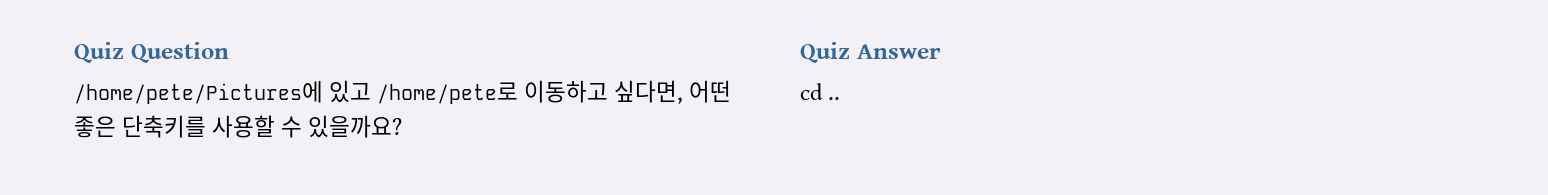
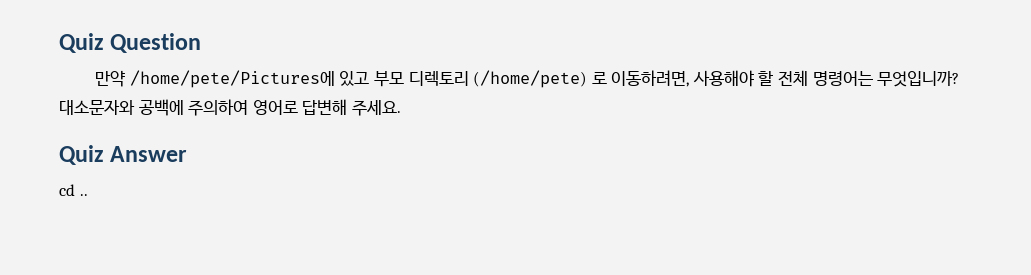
(229, 52) none -> [95,70,126,87] 만약
[377,80,732,104] [74,115,403,138] /home/pete로 이동하고 싶다면, 어떤 좋은 단축키를 사용할 수 있을까요? -> [373,70,960,88] [59,99,401,116] 부모 디렉토리 (/home/pete) 로 이동하려면, 사용해야 할 전체 명령어는 무엇입니까? 대소문자와 공백에 주의하여 영어로 답변해 주세요.

